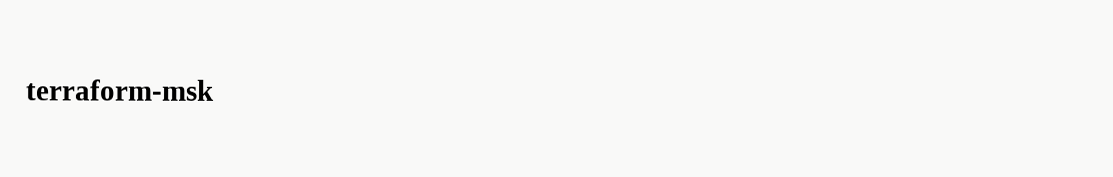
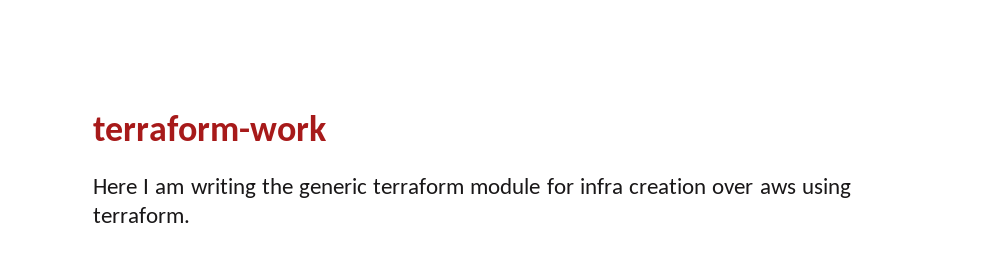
[25,79,215,101] terraform-msk -> [93,115,327,141] [93,178,851,198] [93,207,190,223] terraform-work // Here I am writing the generic terraform module for infra creation over aws using terraform.

